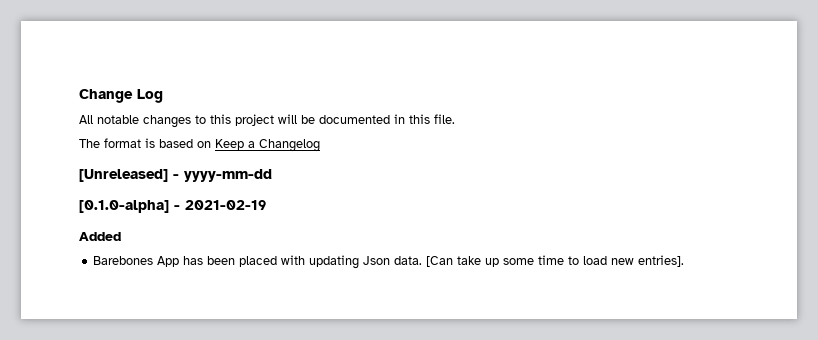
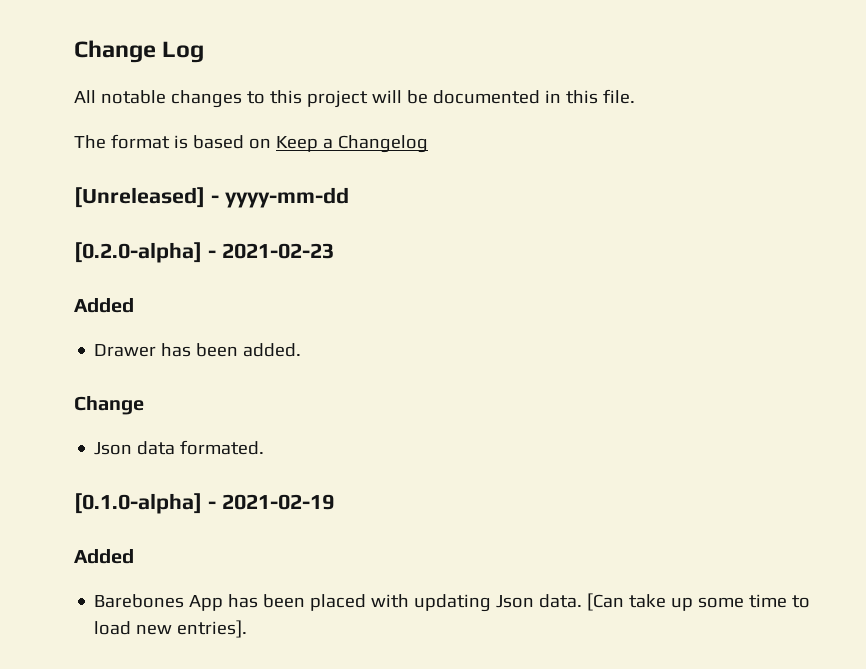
(272, 175) none -> [74,242,334,263] [74,298,134,313] [94,343,302,357] [74,396,144,415] [94,440,265,455] // [0.2.0-alpha] - 2021-02-23 // Added // Drawer has been added. // Change // Json data formated.

